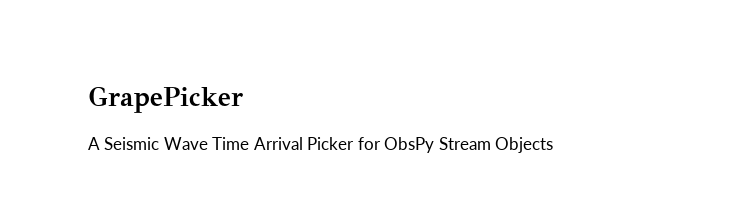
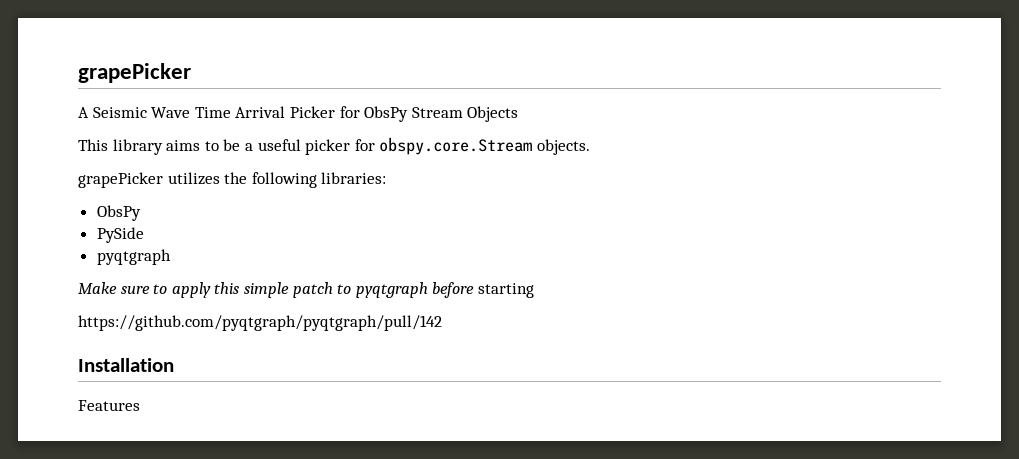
[88,86,243,113] GrapePicker -> [78,63,191,83] grapePicker
(554, 145) none -> [78,137,590,155] [78,172,387,188] [96,205,141,221] [96,227,144,243] [96,249,171,265] [78,282,534,298] [78,315,442,331] [78,358,174,372] [78,400,140,411] // This library aims to be a useful picker for obspy.core.Stream objects. // grapePicker utilizes the following libraries: // ObsPy // PySide // pyqtgraph // Make sure to apply this simple patch to pyqtgraph before starting // https://github.com/pyqtgraph/pyqtgraph/pull/142 // Installation // Features

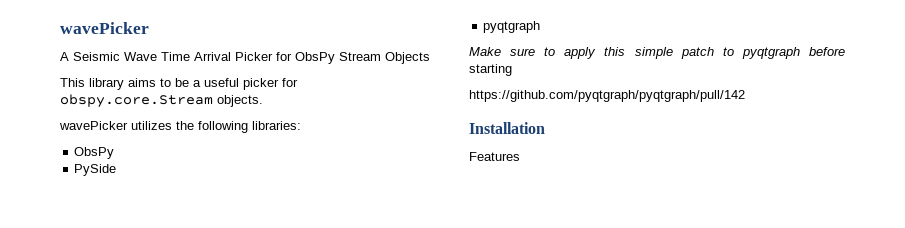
[78,63,191,83] grapePicker -> [60,22,149,34] wavePicker
[78,172,163,188] grapePicker -> [59,121,128,130] wavePicker

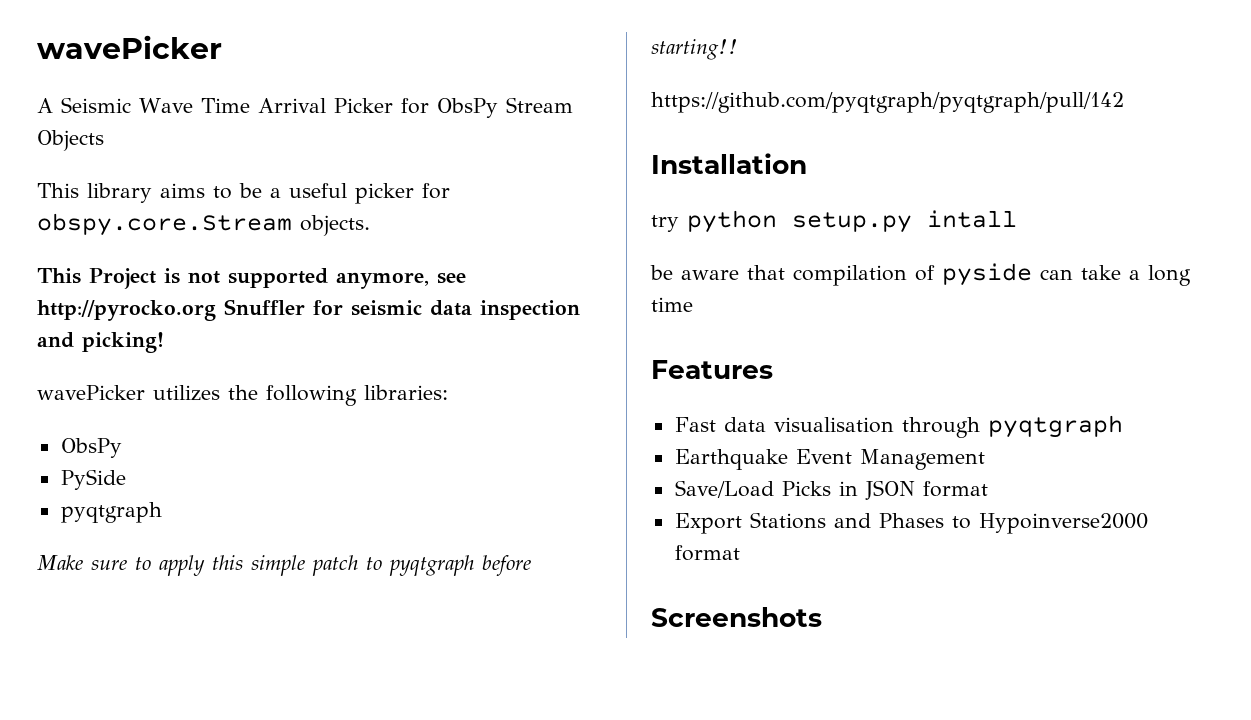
(263, 101) none -> [37,268,466,289] [37,299,580,321] [37,332,164,353] // This Project is not supported anymore, see http://pyrocko.org Snuffler for seismic data inspection and picking!
[469,64,512,76] starting -> [651,39,738,60] starting!!
[469,152,520,161] Features -> [651,210,1017,233] [650,263,1191,286] [651,297,693,312] [651,360,773,379] [674,415,1123,438] [674,449,985,470] [674,480,988,500] [674,512,1148,534] [674,545,740,561] [651,607,822,627] try python setup.py intall // be aware that compilation of pyside can take a long time // Features // Fast data visualisation through pyqtgraph // Earthquake Event Management // Save/Load Picks in JSON format // Export Stations and Phases to Hypoinverse2000 format // Screenshots

